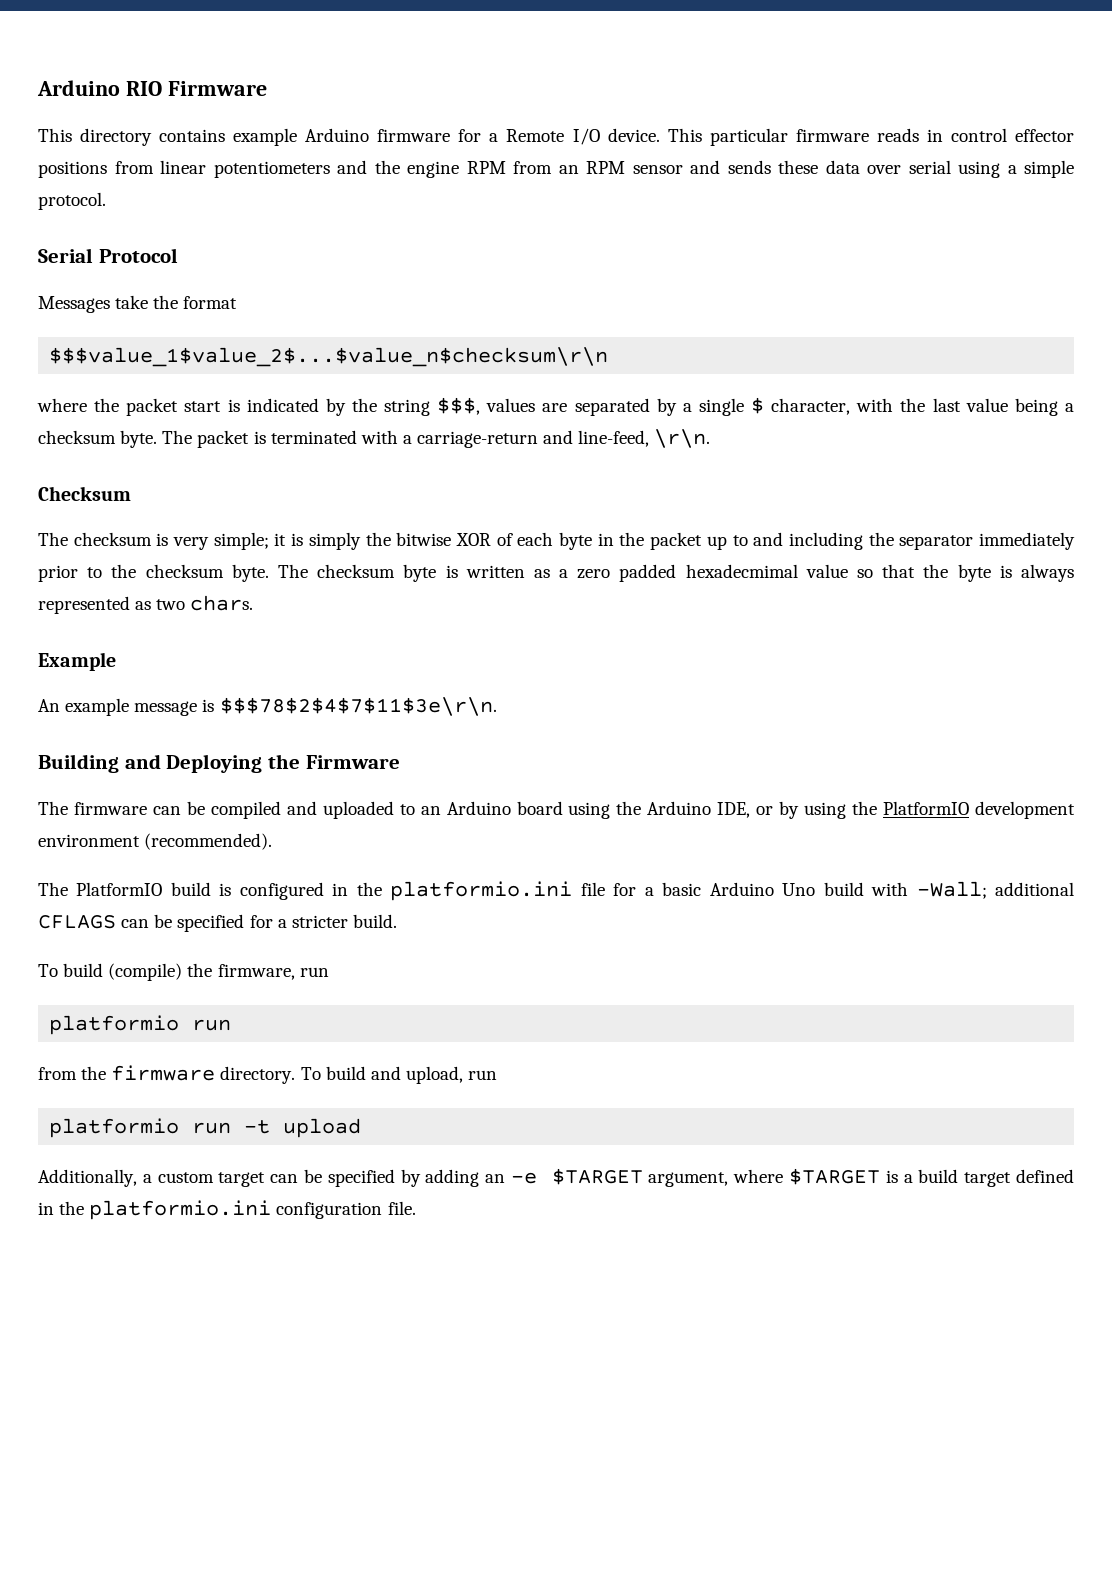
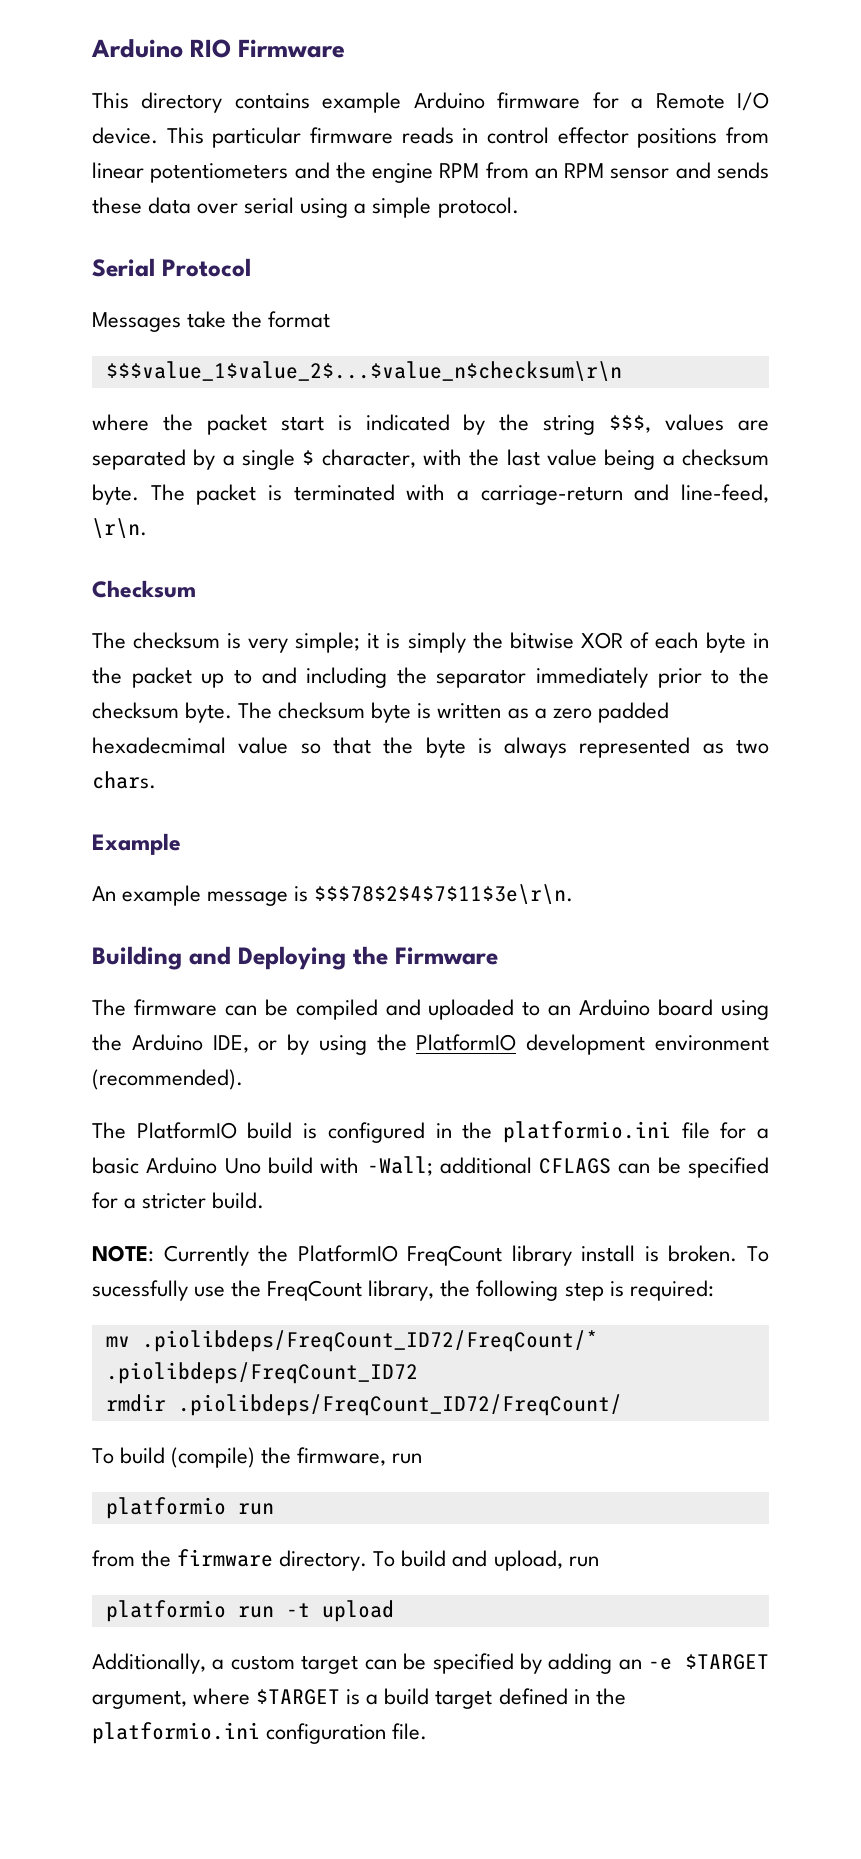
(397, 921) none -> [92,1245,769,1266] [92,1280,714,1301] [105,1330,598,1352] [105,1362,418,1384] [105,1394,622,1416] // NOTE: Currently the PlatformIO FreqCount library install is broken. To sucessfully use the FreqCount library, the following step is required: // mv .piolibdeps/FreqCount_ID72/FreqCount/* .piolibdeps/FreqCount_ID72 // rmdir .piolibdeps/FreqCount_ID72/FreqCount/

